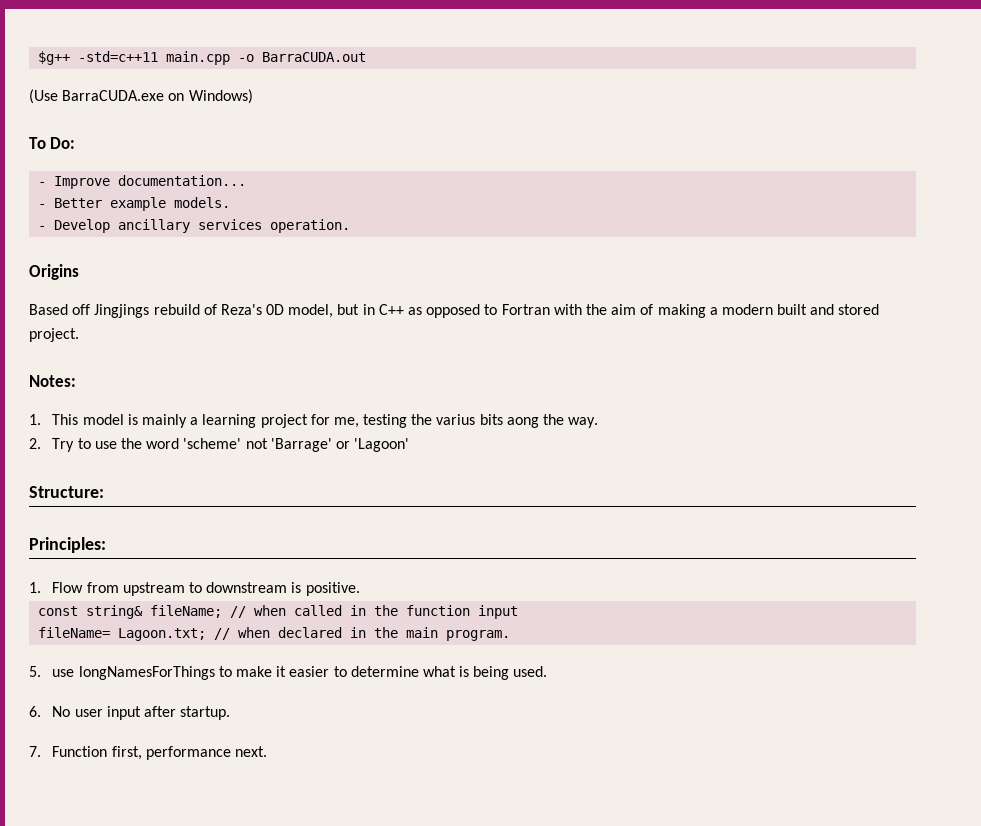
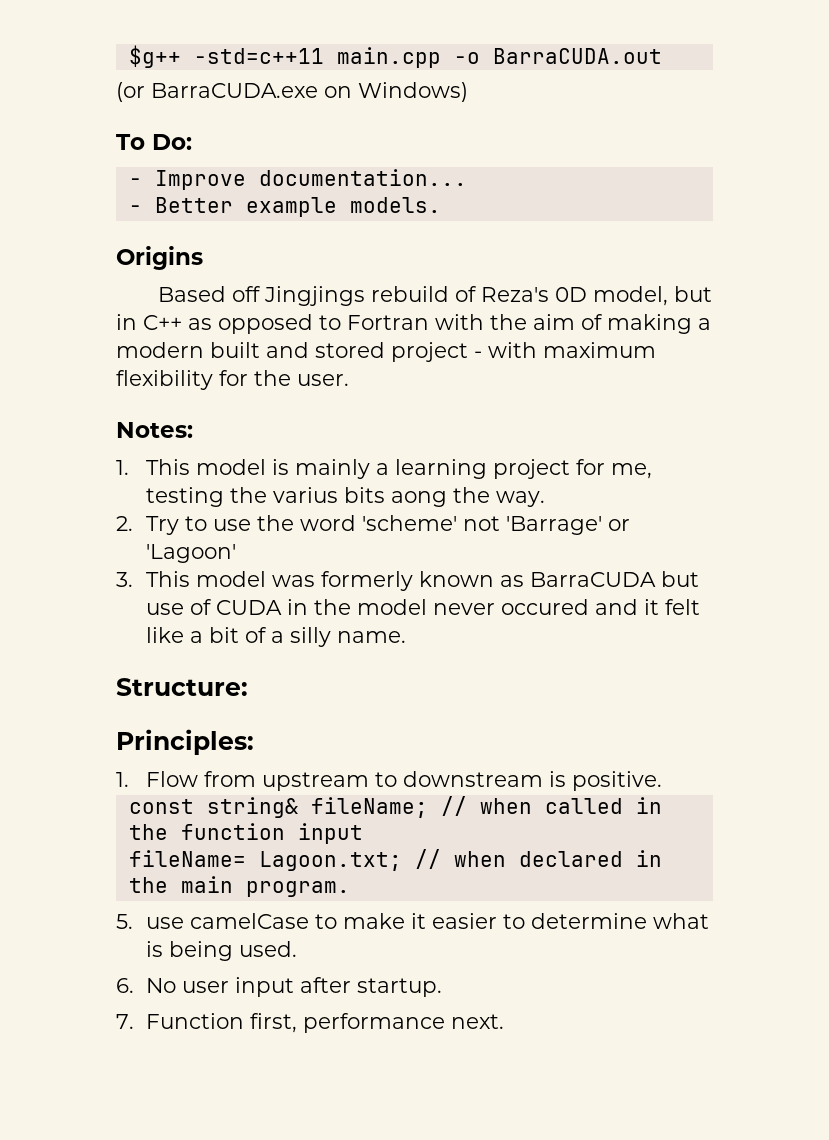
[29,89,58,104] (Use -> [116,82,145,102] (or
[38,219,351,233] // - Develop ancillary services operation. -> (441, 205) none
[29,328,79,342] project. -> [391,342,656,362] [116,370,349,390] project - with maximum flexibility for the user.
(410, 445) none -> [116,571,699,591] [145,599,700,615] [145,627,406,647] // 3. This model was formerly known as BarraCUDA but use of CUDA in the model never occured and it felt like a bit of a silly name.
[78,666,215,680] longNamesForThings -> [189,913,309,929] camelCase

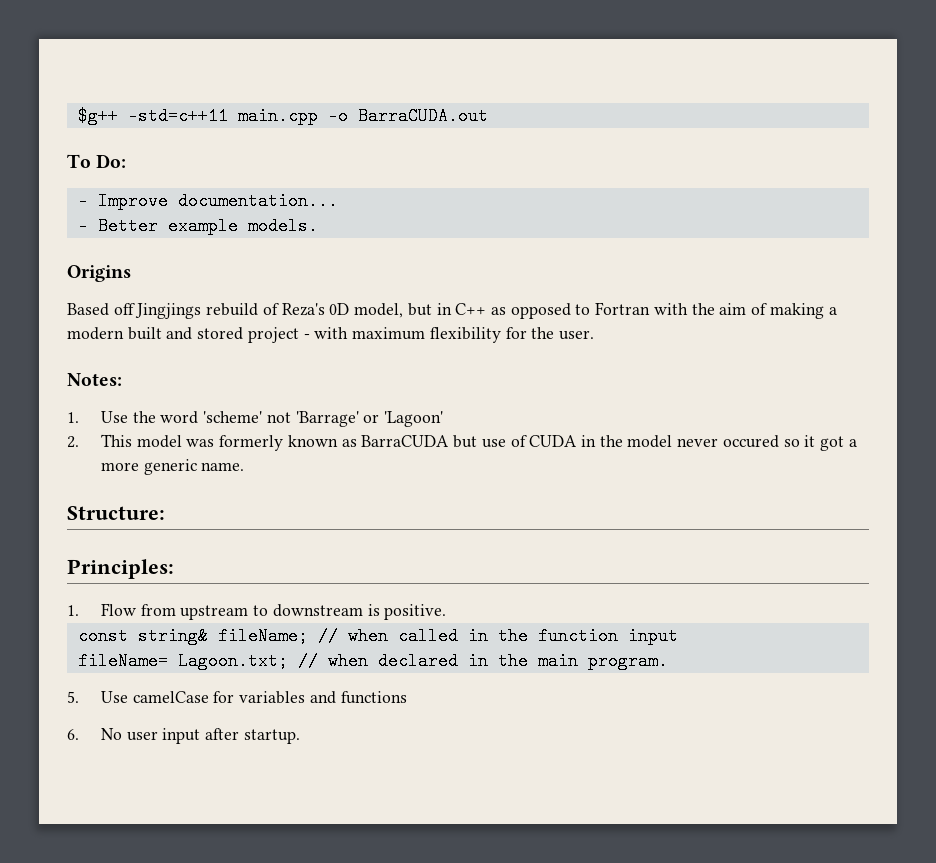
[116,82,468,102] // (or BarraCUDA.exe on Windows) -> (488, 116) none
[145,459,652,479] [145,487,545,507] [116,516,251,535] This model is mainly a learning project for me, testing the varius bits aong the way. // 2. Try to use -> [100,411,128,423] Use
[116,572,133,587] 3. -> [67,436,79,448] 2.
[594,599,700,615] [145,627,331,647] and it felt like a bit of a silly -> [783,435,857,451] [100,459,197,475] so it got a more generic
[145,913,709,929] [145,941,297,961] use camelCase to make it easier to determine what is being used. -> [100,691,407,704] Use camelCase for variables and functions
[116,1013,504,1033] // 7. Function first, performance next. -> (300, 736) none

